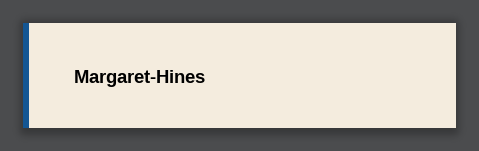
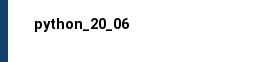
[74,70,205,87] Margaret-Hines -> [34,18,130,32] python_20_06

